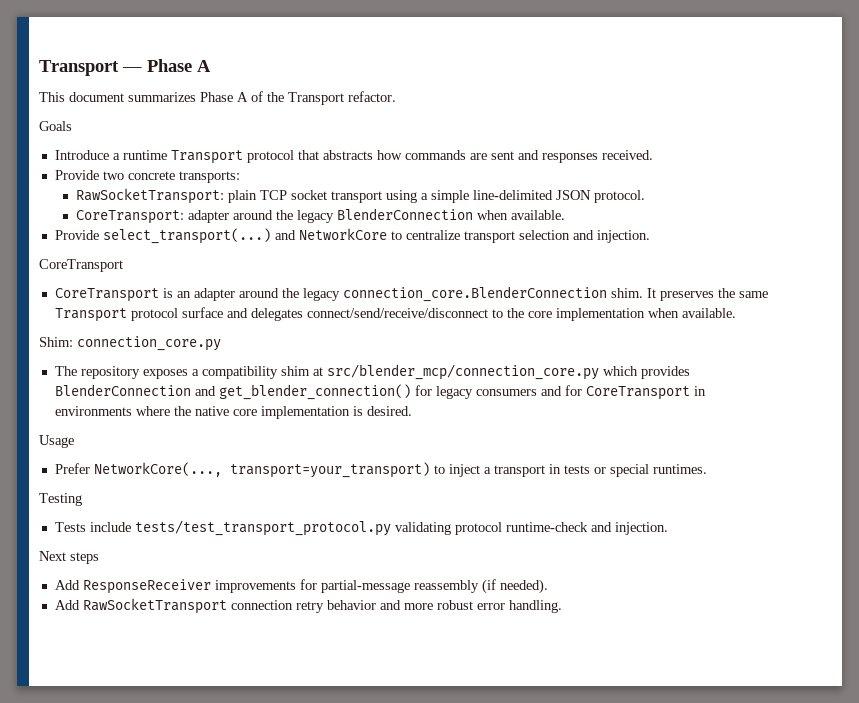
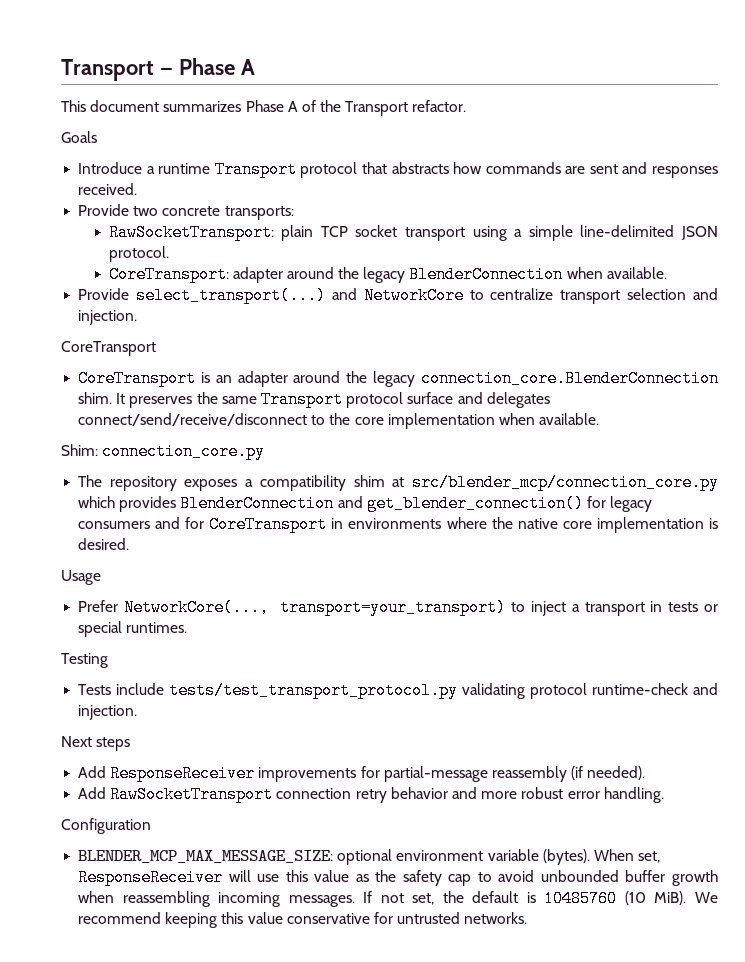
(562, 606) none -> [61,818,151,834] [78,849,661,865] [78,869,718,886] [78,890,718,907] [78,912,528,928] // Configuration // BLENDER_MCP_MAX_MESSAGE_SIZE: optional environment variable (bytes). When set, ResponseReceiver will use this value as the safety cap to avoid unbounded buffer growth when reassembling incoming messages. If not set, the default is 10485760 (10 MiB). We recommend keeping this value conservative for untrusted networks.

